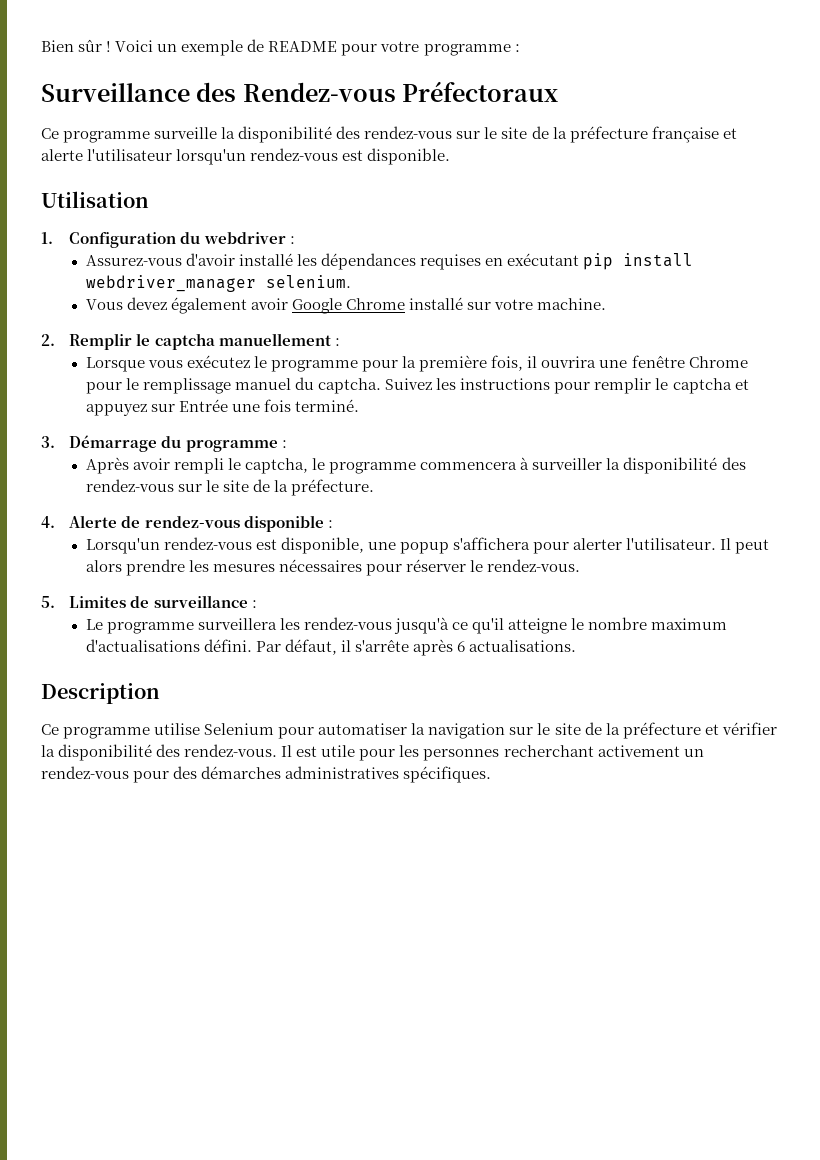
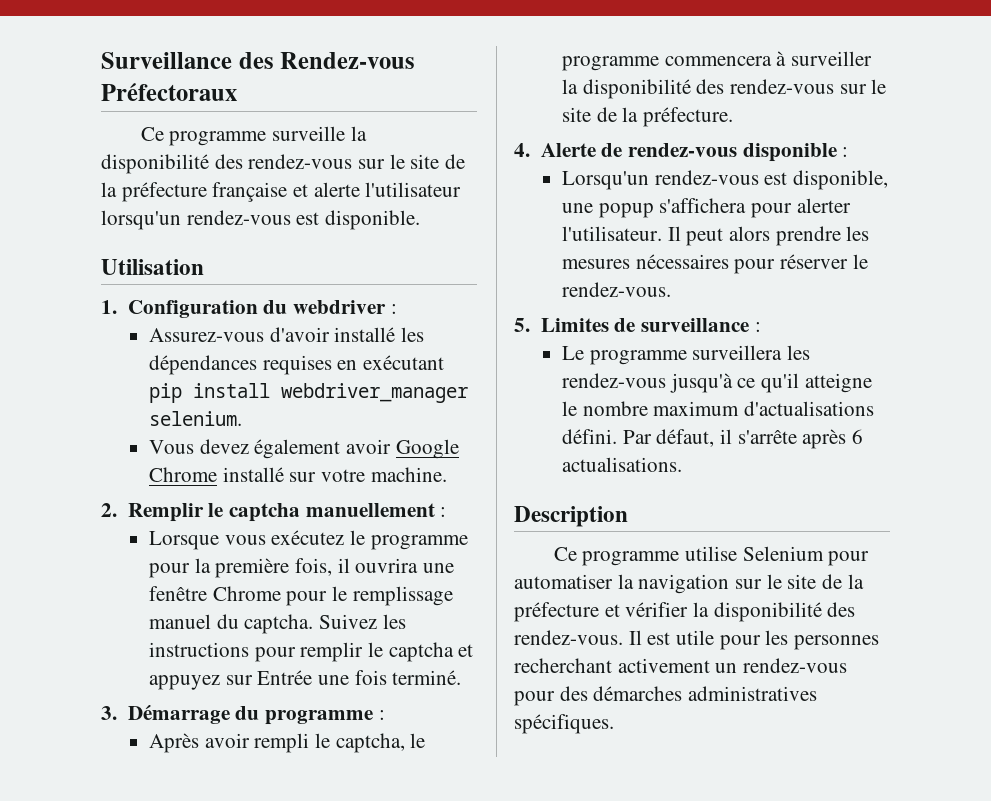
[41,39,520,56] Bien sûr ! Voici un exemple de README pour votre programme : // -> (101, 60) none

